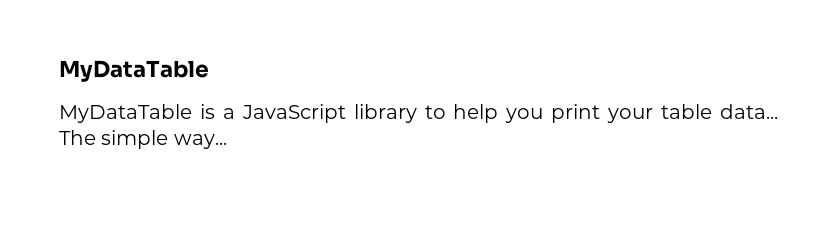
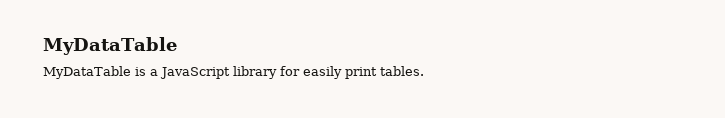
[424,104,779,123] [59,130,227,149] to help you print your table data... The simple way... -> [280,66,424,79] for easily print tables.

